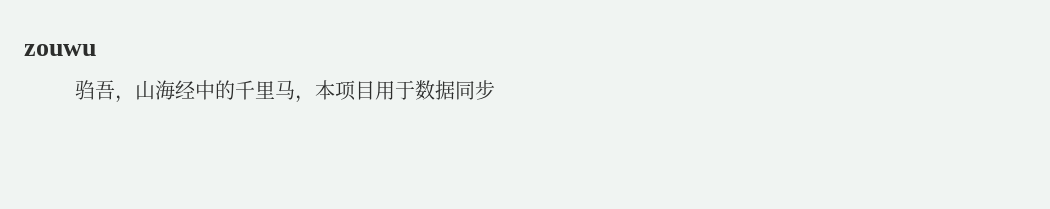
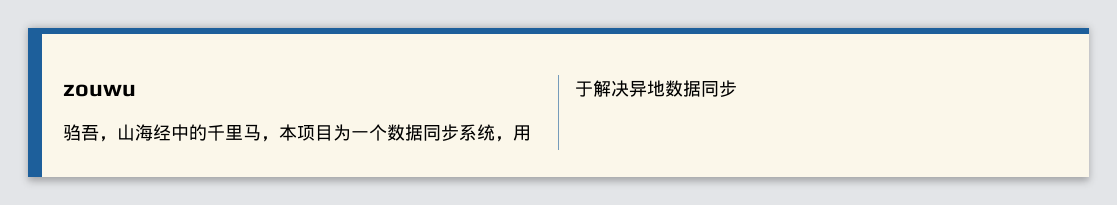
[375,80,496,100] 用于数据同步 -> [333,124,531,142] [575,80,737,97] 为一个数据同步系统，用于解决异地数据同步

